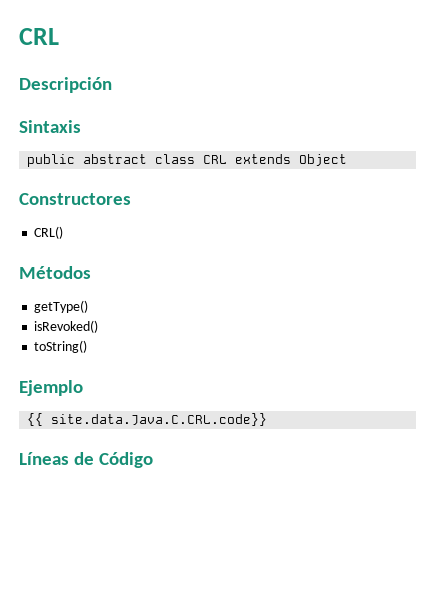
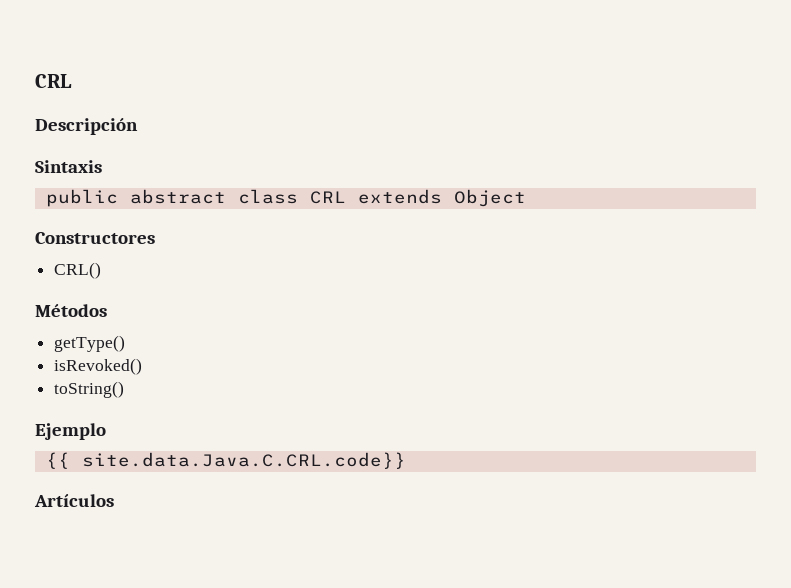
[19,452,154,468] Líneas de Código -> [34,494,114,507] Artículos

